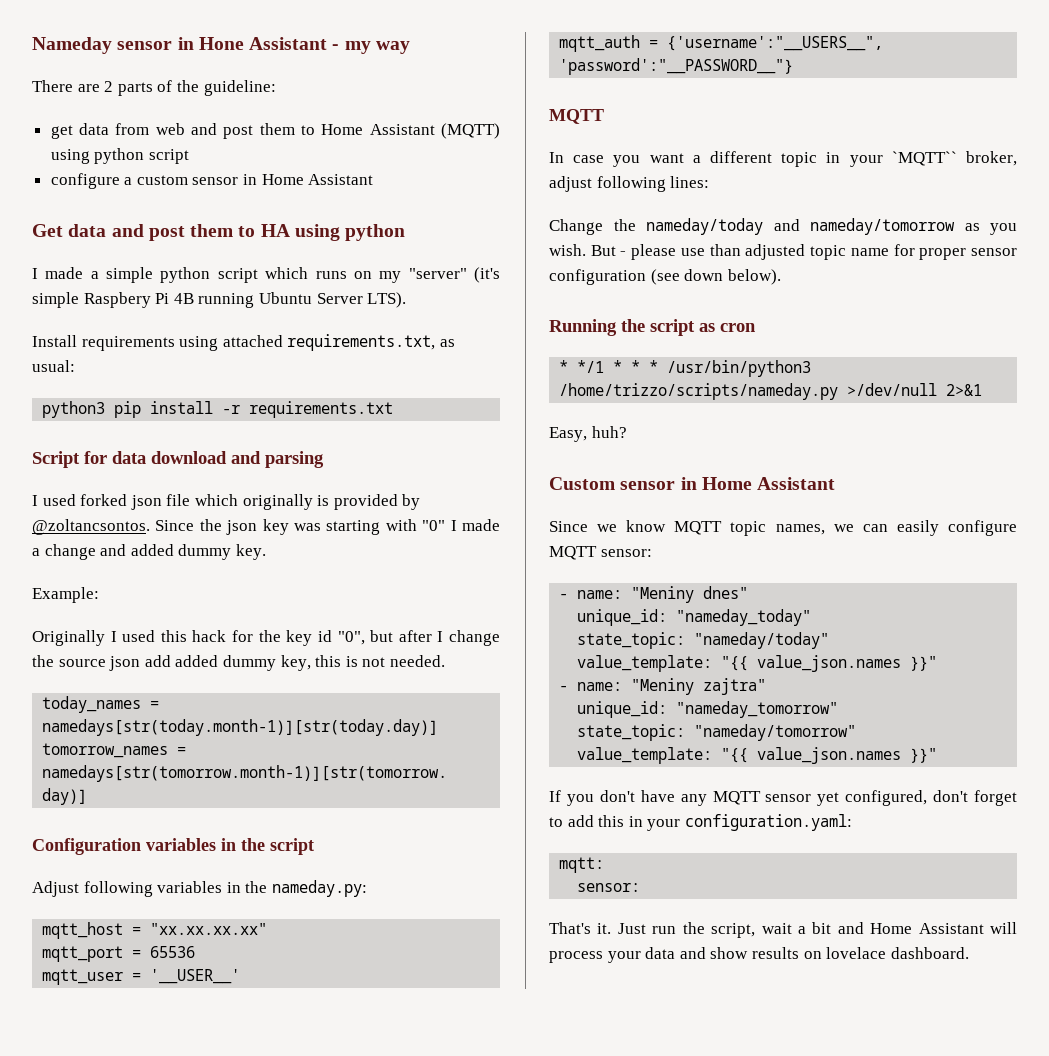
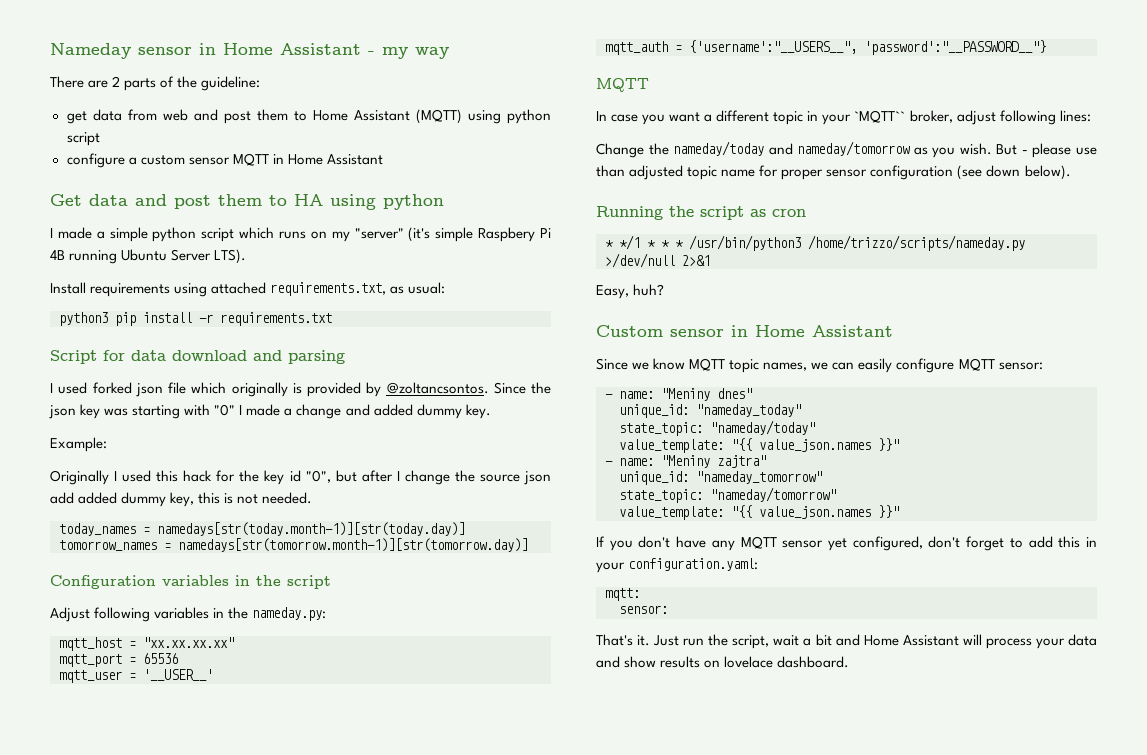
[198,37,244,50] Hone -> [223,43,273,55] Home
(239, 181) none -> [232,153,269,166] MQTT

